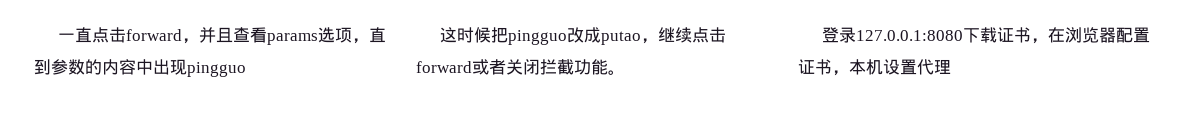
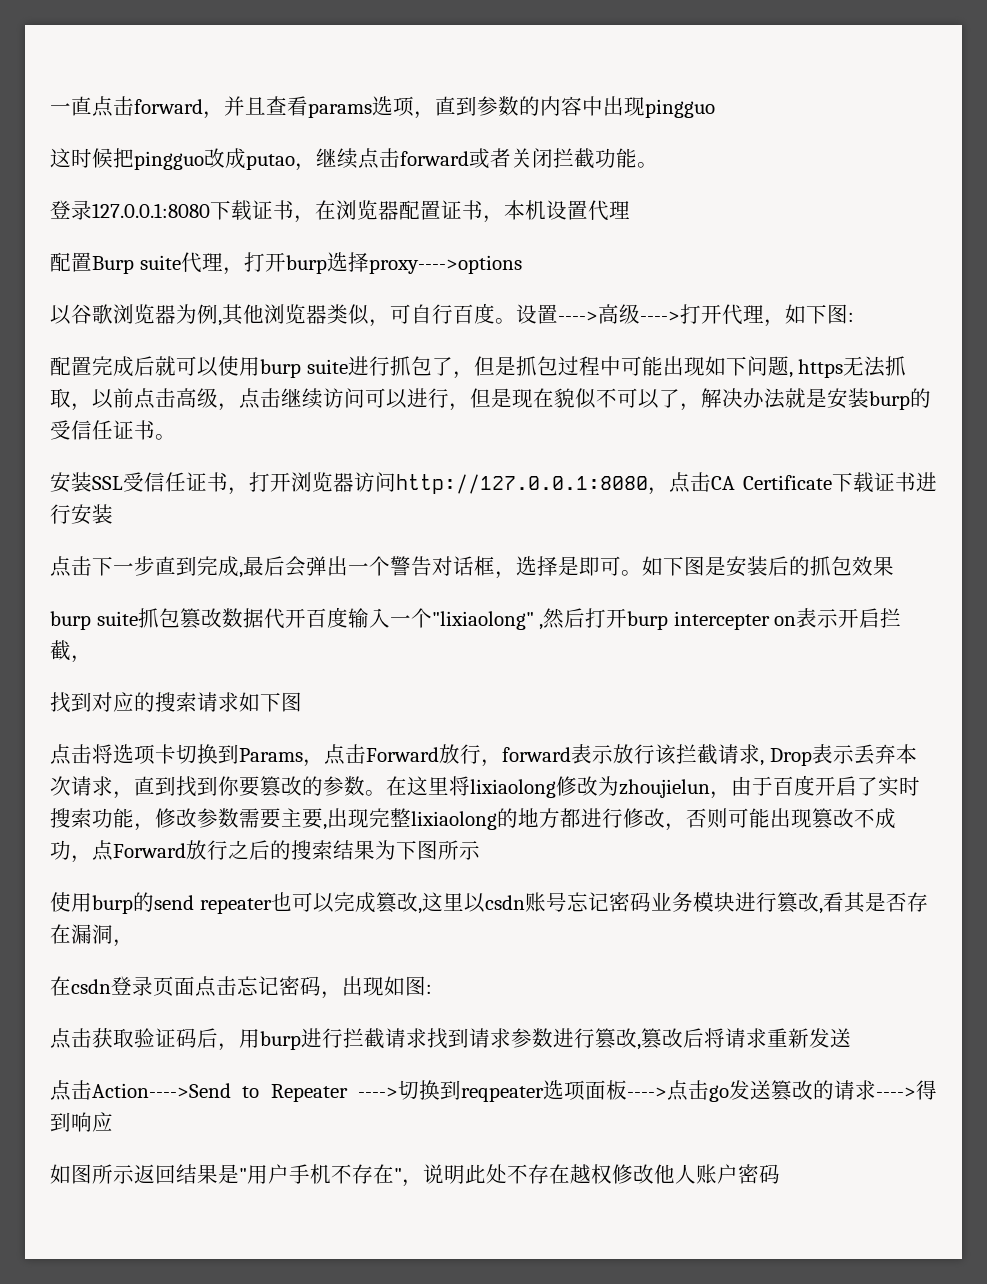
(951, 66) none -> [50,252,522,275] [50,303,854,327] [50,356,907,379] [50,388,931,411] [50,420,176,440] [50,472,937,495] [50,504,113,525] [50,556,894,579] [50,607,902,630] [50,640,92,663] [50,692,302,713] [50,744,917,767] [50,775,920,799] [50,808,896,831] [50,840,480,863] [50,892,928,914] [50,924,134,947] [50,976,432,999] [50,1028,851,1051] [50,1080,937,1102] [50,1112,113,1132] [50,1164,780,1187] // 配置Burp suite代理，打开burp选择proxy---->options // 以谷歌浏览器为例,其他浏览器类似，可自行百度。设置---->高级---->打开代理，如下图: // 配置完成后就可以使用burp suite进行抓包了，但是抓包过程中可能出现如下问题, https无法抓取，以前点击高级，点击继续访问可以进行，但是现在貌似不可以了，解决办法就是安装burp的受信任证书。 // 安装SSL受信任证书，打开浏览器访问http://127.0.0.1:8080，点击CA Certificate下载证书进行安装 // 点击下一步直到完成,最后会弹出一个警告对话框，选择是即可。如下图是安装后的抓包效果 // burp suite抓包篡改数据代开百度输入一个"lixiaolong" ,然后打开burp intercepter on表示开启拦截， // 找到对应的搜索请求如下图 // 点击将选项卡切换到Params，点击Forward放行，forward表示放行该拦截请求, Drop表示丢弃本次请求，直到找到你要篡改的参数。在这里将lixiaolong修改为zhoujielun，由于百度开启了实时搜索功能，修改参数需要主要,出现完整lixiaolong的地方都进行修改，否则可能出现篡改不成功，点Forward放行之后的搜索结果为下图所示 // 使用burp的send repeater也可以完成篡改,这里以csdn账号忘记密码业务模块进行篡改,看其是否存在漏洞， // 在csdn登录页面点击忘记密码，出现如图: // 点击获取验证码后，用burp进行拦截请求找到请求参数进行篡改,篡改后将请求重新发送 // 点击Action---->Send to Repeater ---->切换到reqpeater选项面板---->点击go发送篡改的请求---->得到响应 // 如图所示返回结果是"用户手机不存在"，说明此处不存在越权修改他人账户密码

